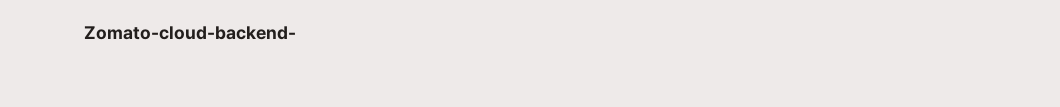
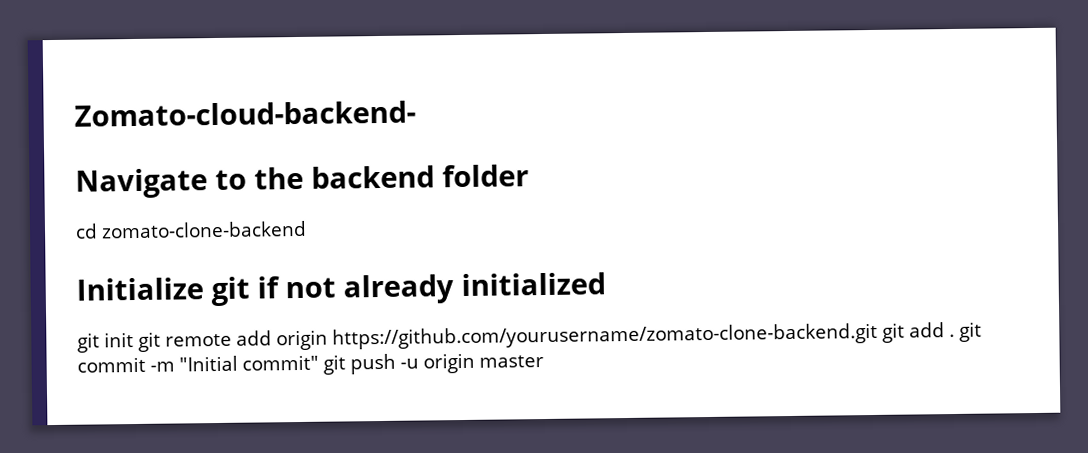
(296, 33) none -> [75,164,529,199] [75,220,307,239] [76,272,606,307] [77,321,982,353] [77,352,544,375] // Navigate to the backend folder // cd zomato-clone-backend // Initialize git if not already initialized // git init git remote add origin https://github.com/yourusername/zomato-clone-backend.git git add . git commit -m "Initial commit" git push -u origin master

